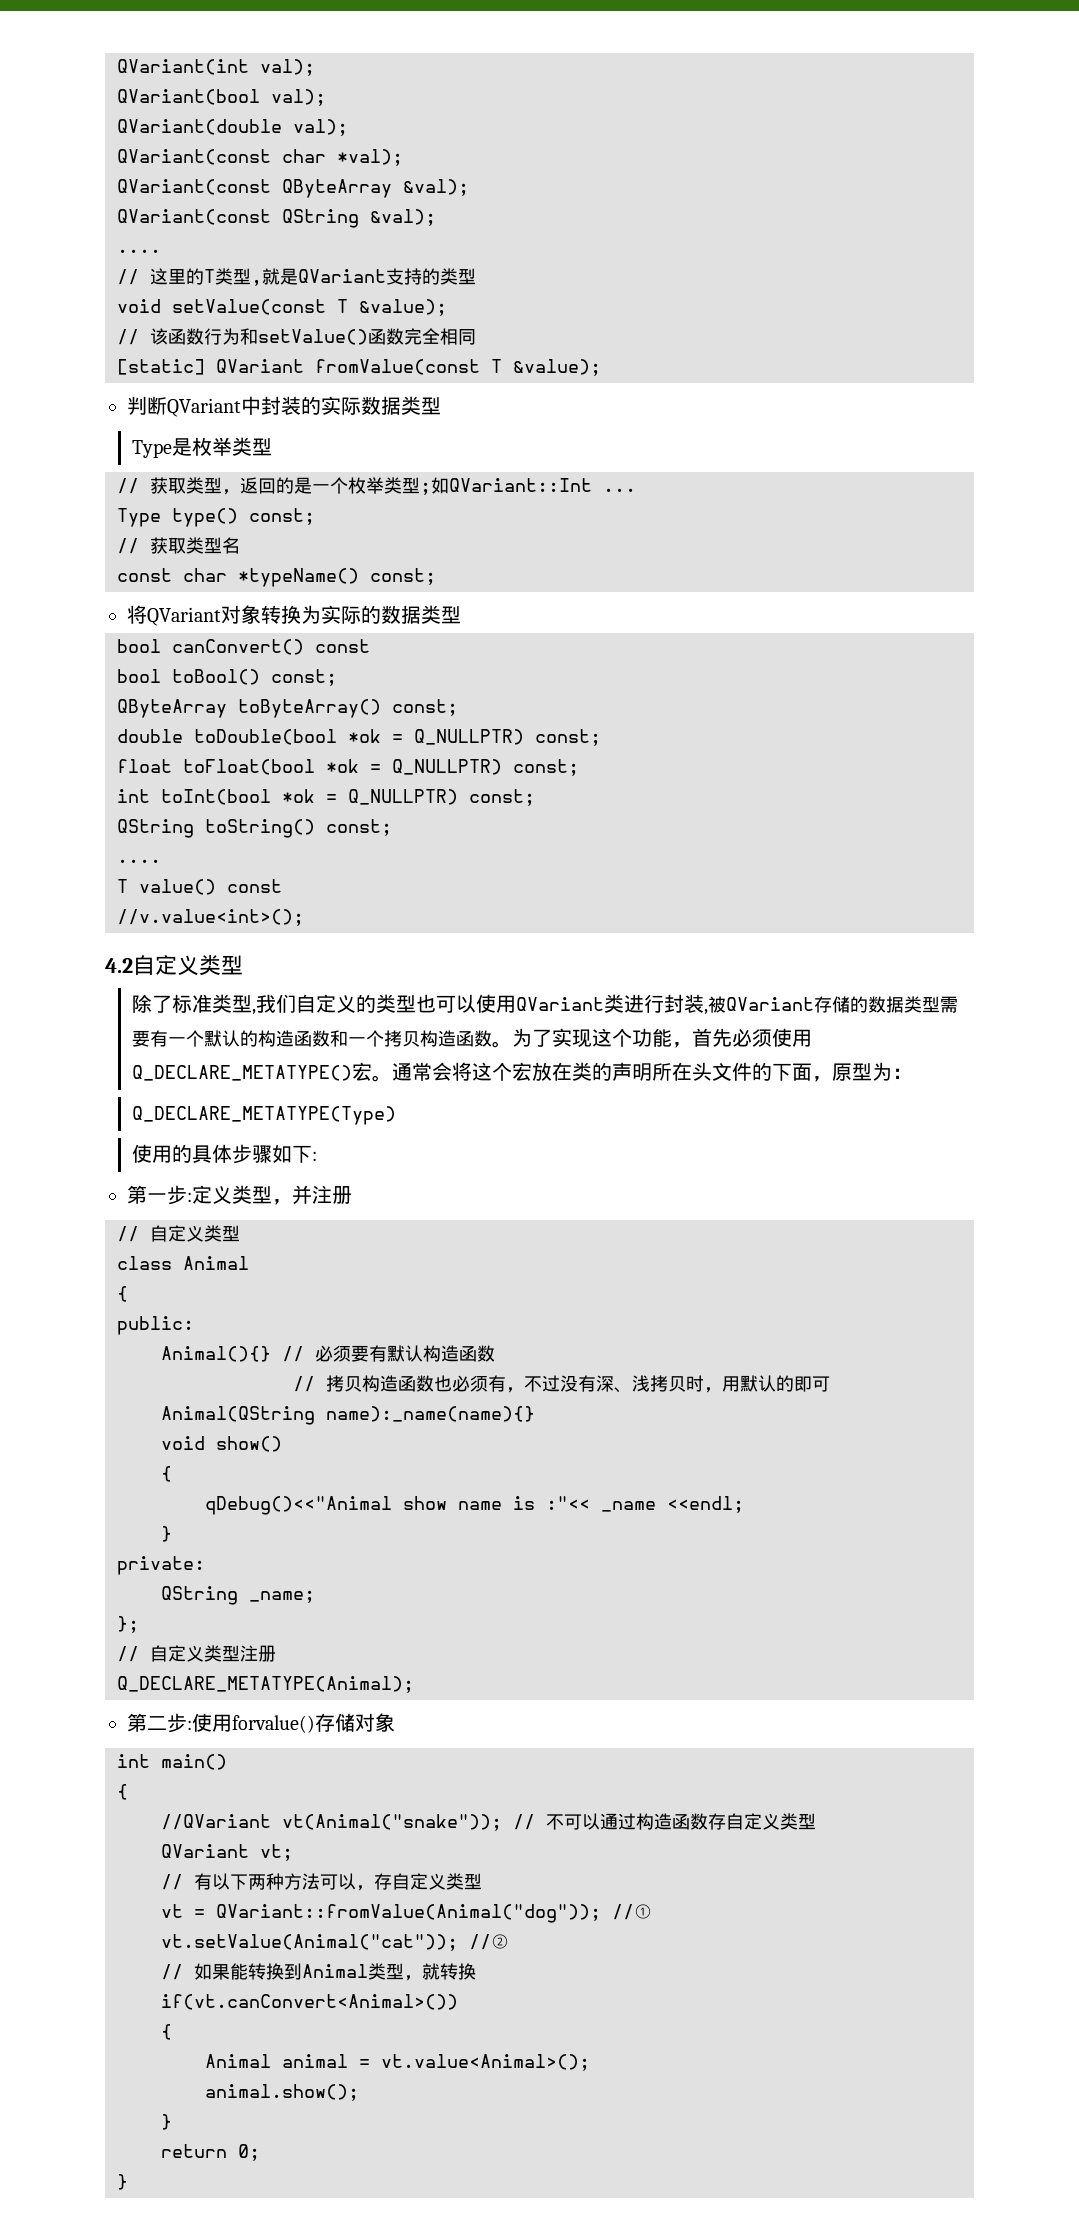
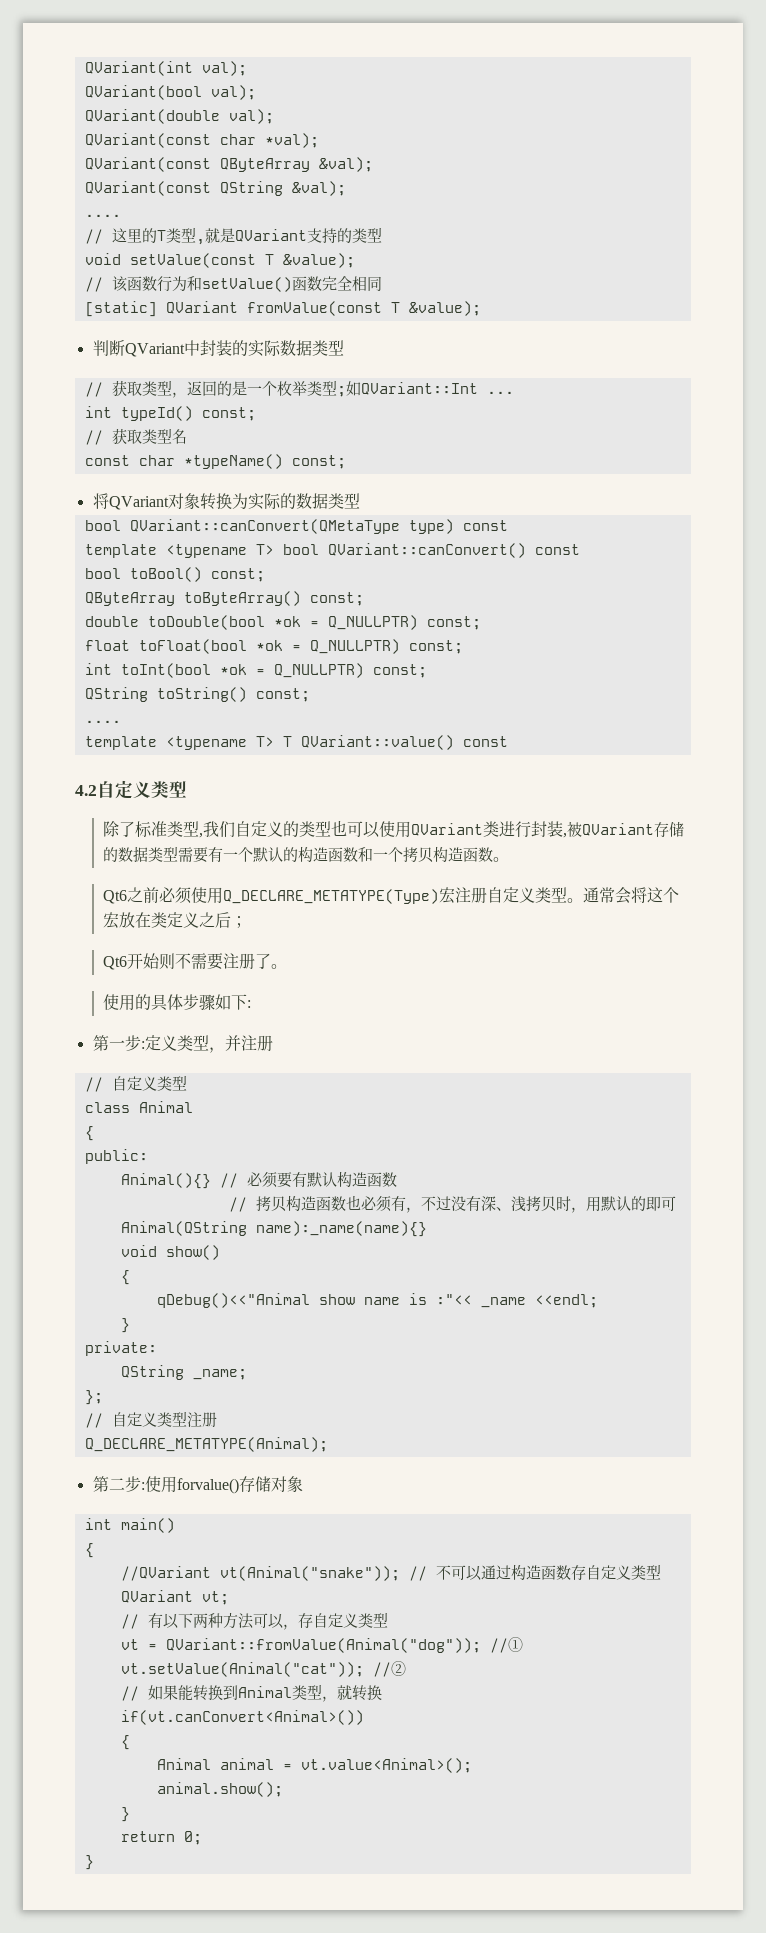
[131,437,272,458] // Type是枚举类型 -> (344, 348) none
[117,508,238,527] Type type() -> [84,406,193,421] int typeId()
[172,639,304,655] canConvert() -> [129,519,508,534] [84,543,526,558] QVariant::canConvert(QMetaType type) const // template <typename T> bool QVariant::canConvert()
[117,879,282,895] [117,909,304,926] T value() const // //v.value<int>(); -> [84,735,508,750] template <typename T> T QVariant::value() const
[511,1028,812,1048] [131,1062,372,1081] 为了实现这个功能，首先必须使用Q_DECLARE_METATYPE()宏 -> [102,887,567,904] // Qt6之前必须使用Q_DECLARE_METATYPE(Type)宏注册自定义类型
[591,1062,912,1082] [131,1106,396,1125] 的声明所在头文件的下面，原型为： // Q_DECLARE_METATYPE(Type) -> [166,912,247,928] [102,953,287,970] 定义之后； // Qt6开始则不需要注册了。

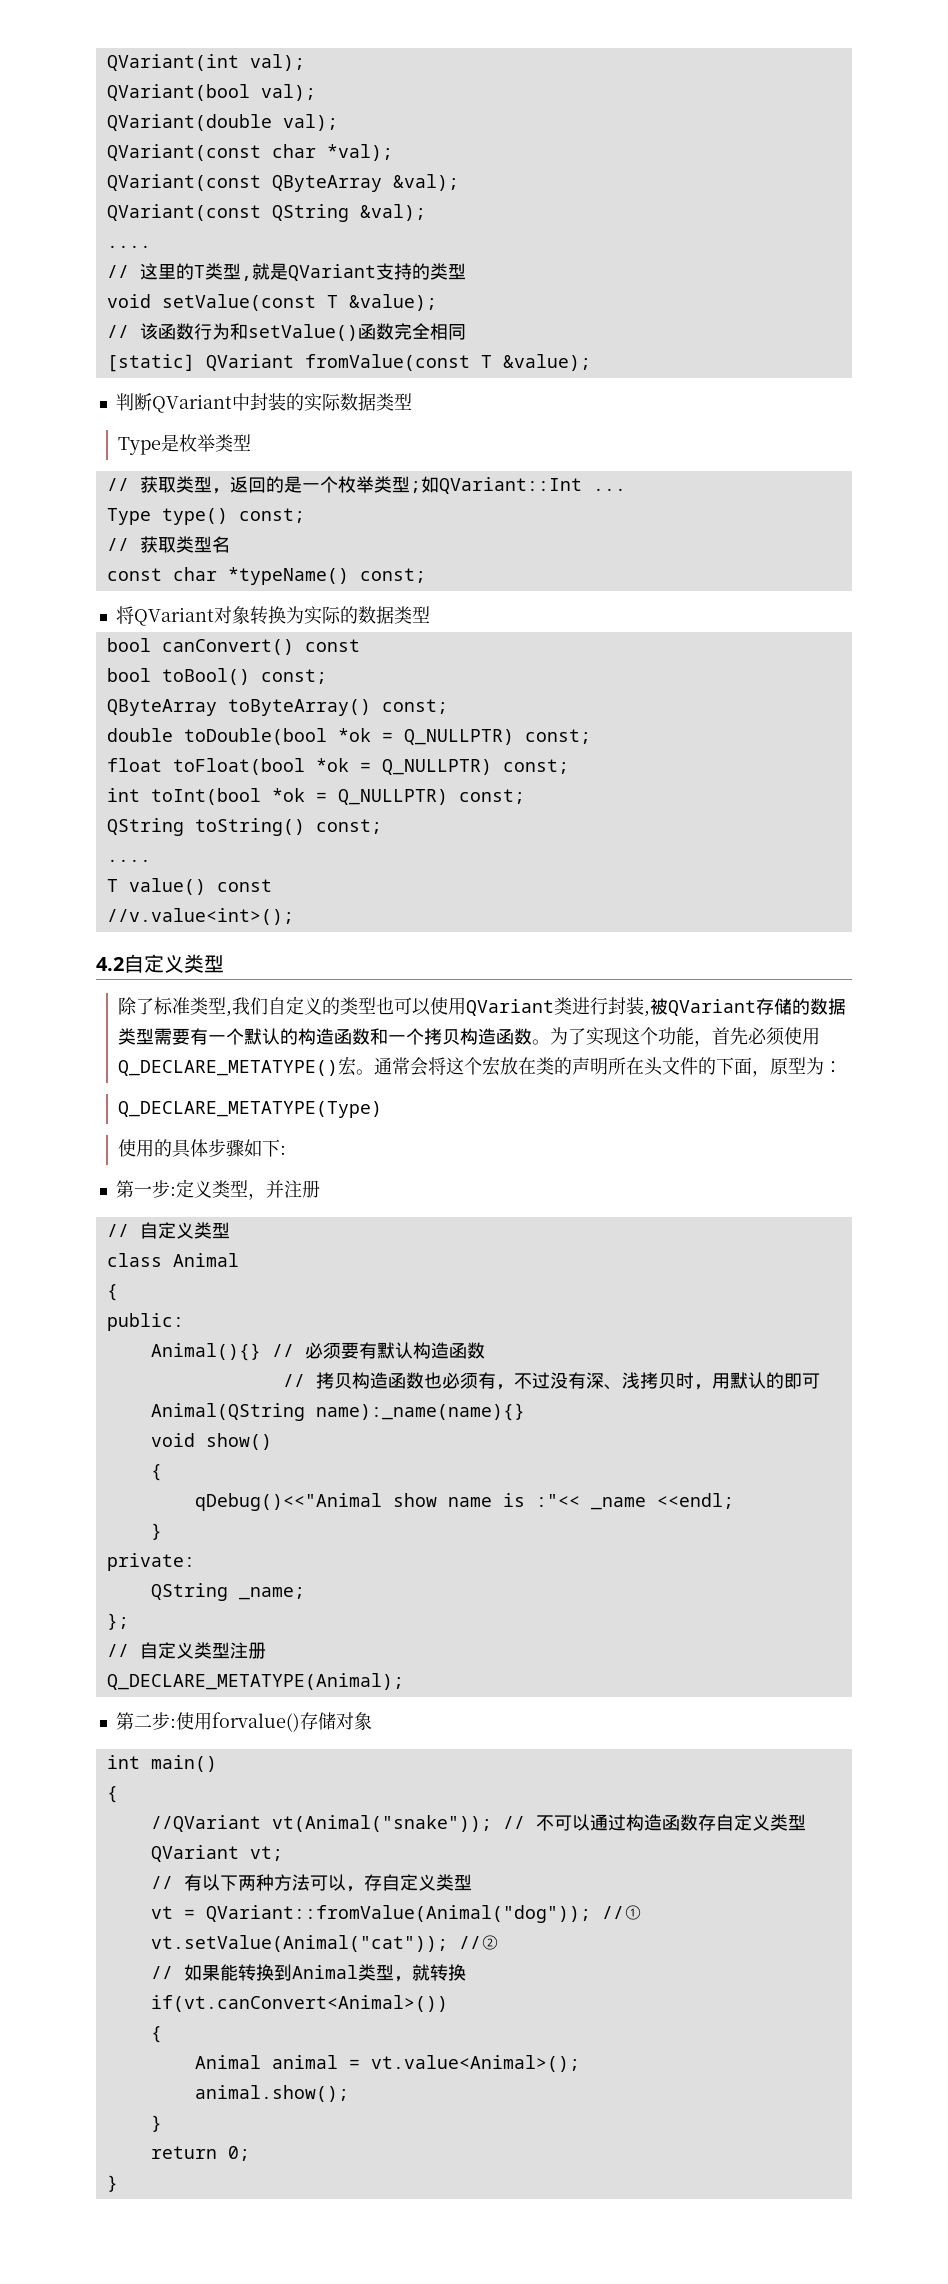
(344, 348) none -> [118,434,252,455] // Type是枚举类型
[84,406,193,421] int typeId() -> [106,508,228,525] Type type()
[129,519,508,534] [84,543,526,558] QVariant::canConvert(QMetaType type) const // template <typename T> bool QVariant::canConvert() -> [161,639,294,655] canConvert()
[84,735,508,750] template <typename T> T QVariant::value() const -> [106,878,272,895] [106,908,294,925] T value() const // //v.value<int>();
[102,887,567,904] // Qt6之前必须使用Q_DECLARE_METATYPE(Type)宏注册自定义类型 -> [550,1027,821,1047] [118,1057,357,1076] 为了实现这个功能，首先必须使用Q_DECLARE_METATYPE()宏
[166,912,247,928] [102,953,287,970] 定义之后； // Qt6开始则不需要注册了。 -> [554,1057,843,1077] [118,1101,383,1118] 的声明所在头文件的下面，原型为： // Q_DECLARE_METATYPE(Type)

